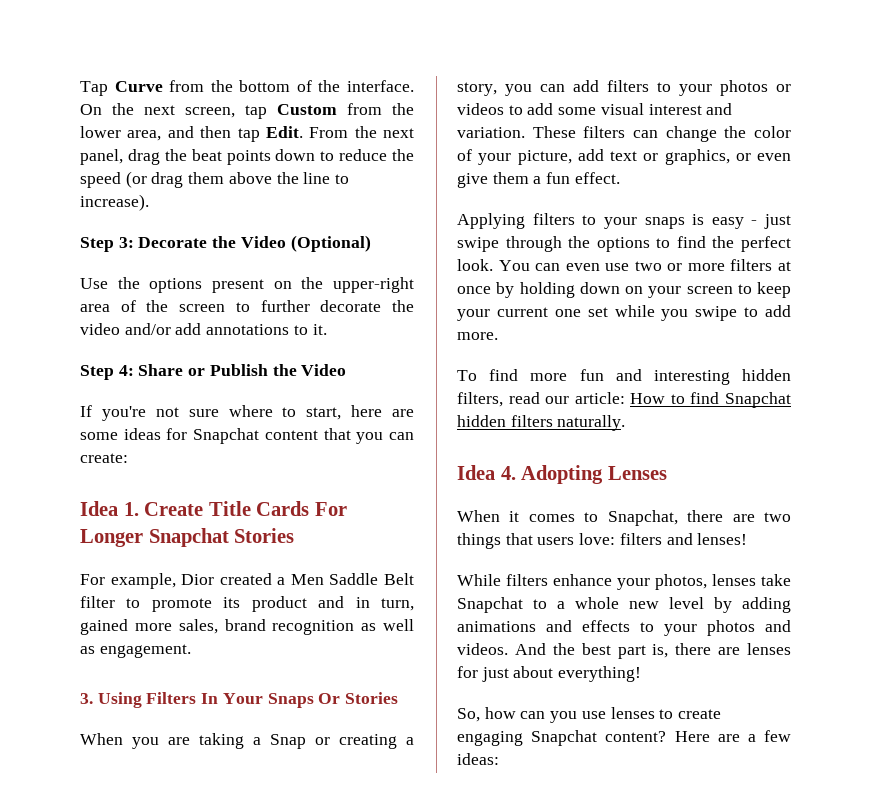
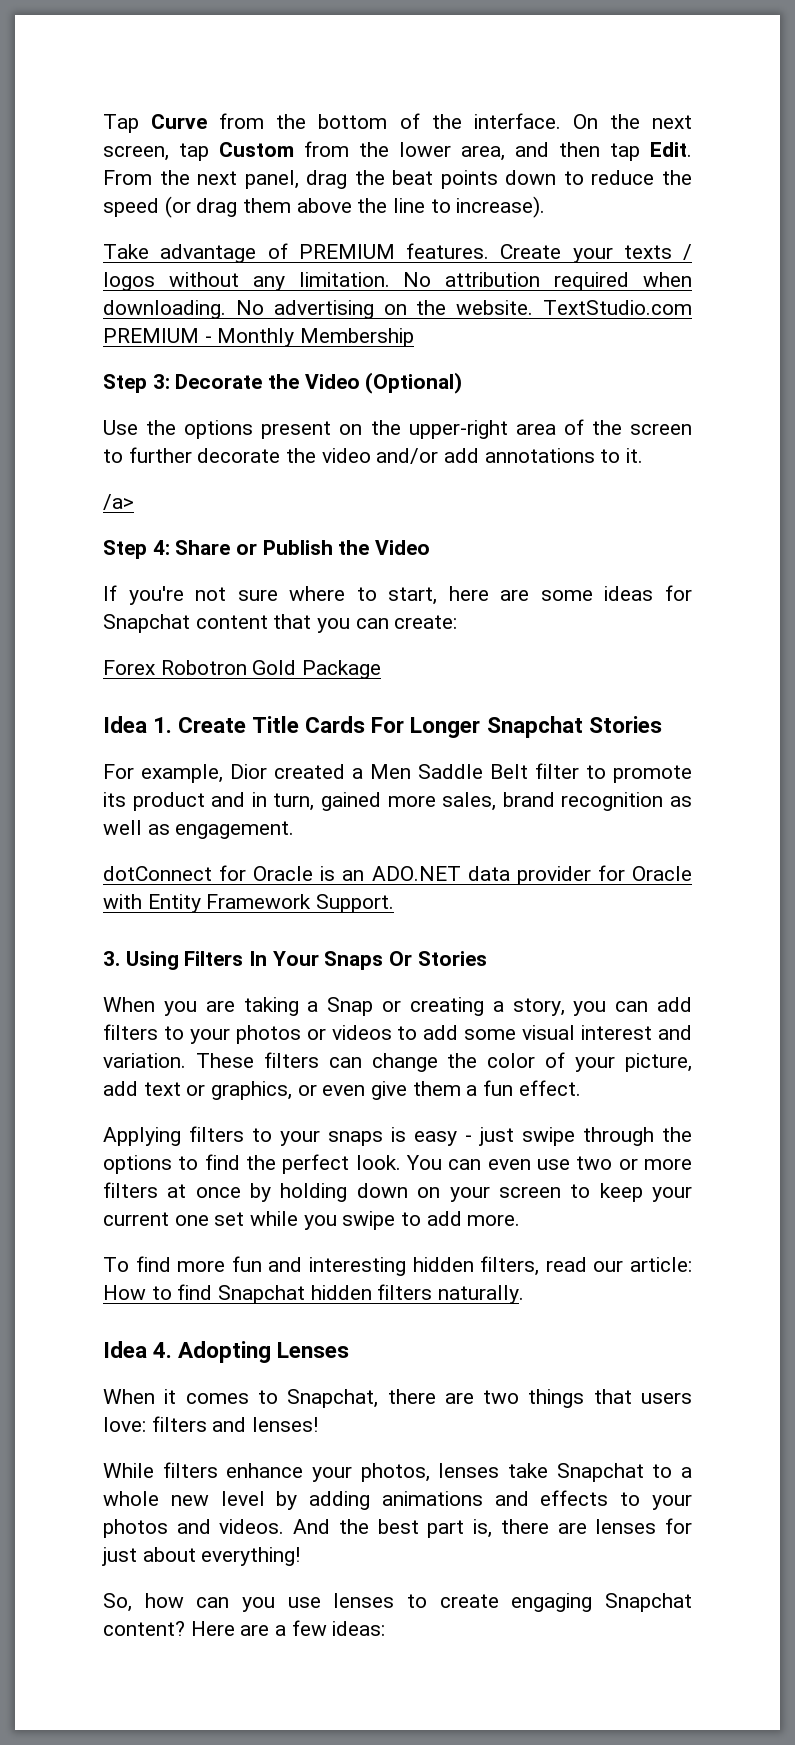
(149, 202) none -> [103,243,692,263] [103,272,692,291] [103,300,692,319] [103,328,415,347] // Take advantage of PREMIUM features. Create your texts / logos without any limitation. No attribution required when downloading. No advertising on the website. TextStudio.com PREMIUM - Monthly Membership
(327, 329) none -> [103,494,134,510] // /a>
(128, 458) none -> [103,660,382,679] // Forex Robotron Gold Package
(191, 651) none -> [103,865,692,885] [103,894,395,913] // dotConnect for Oracle is an ADO.NET data provider for Oracle with Entity Framework Support.

